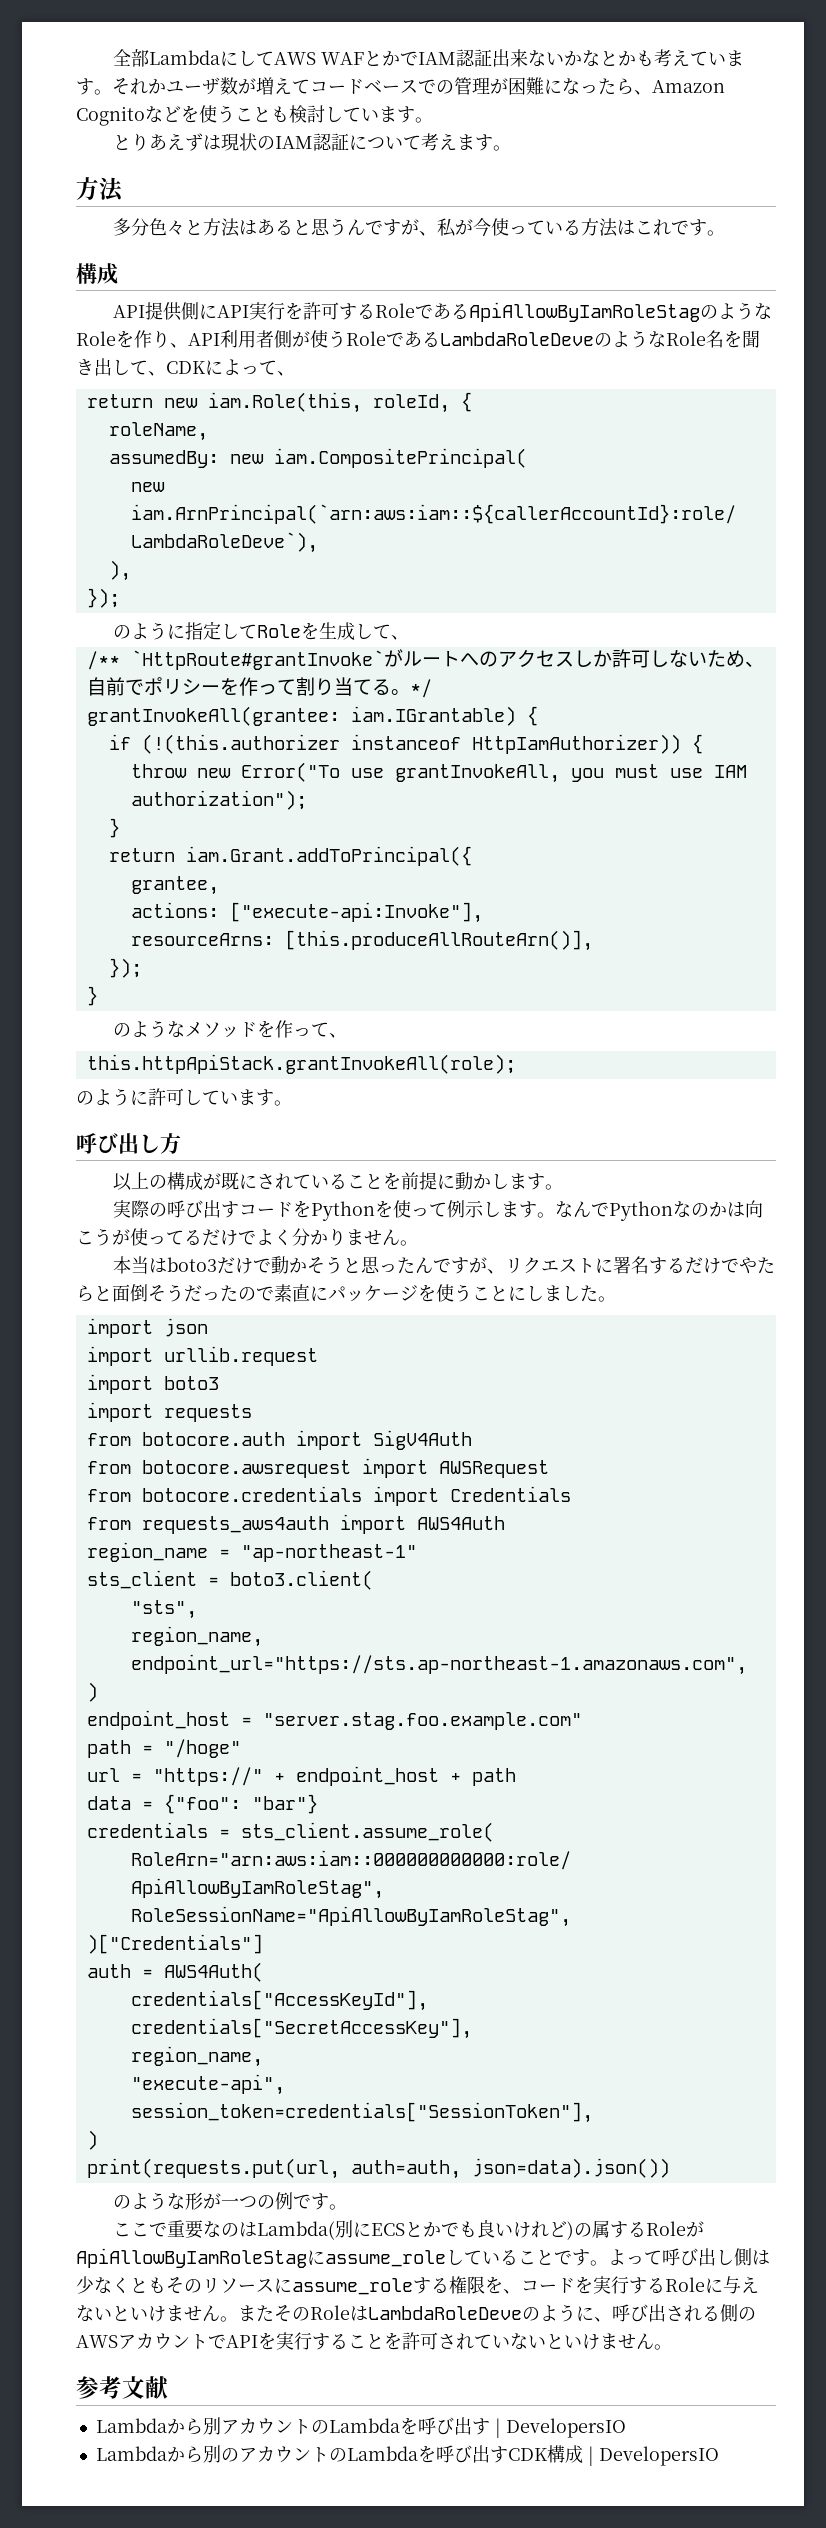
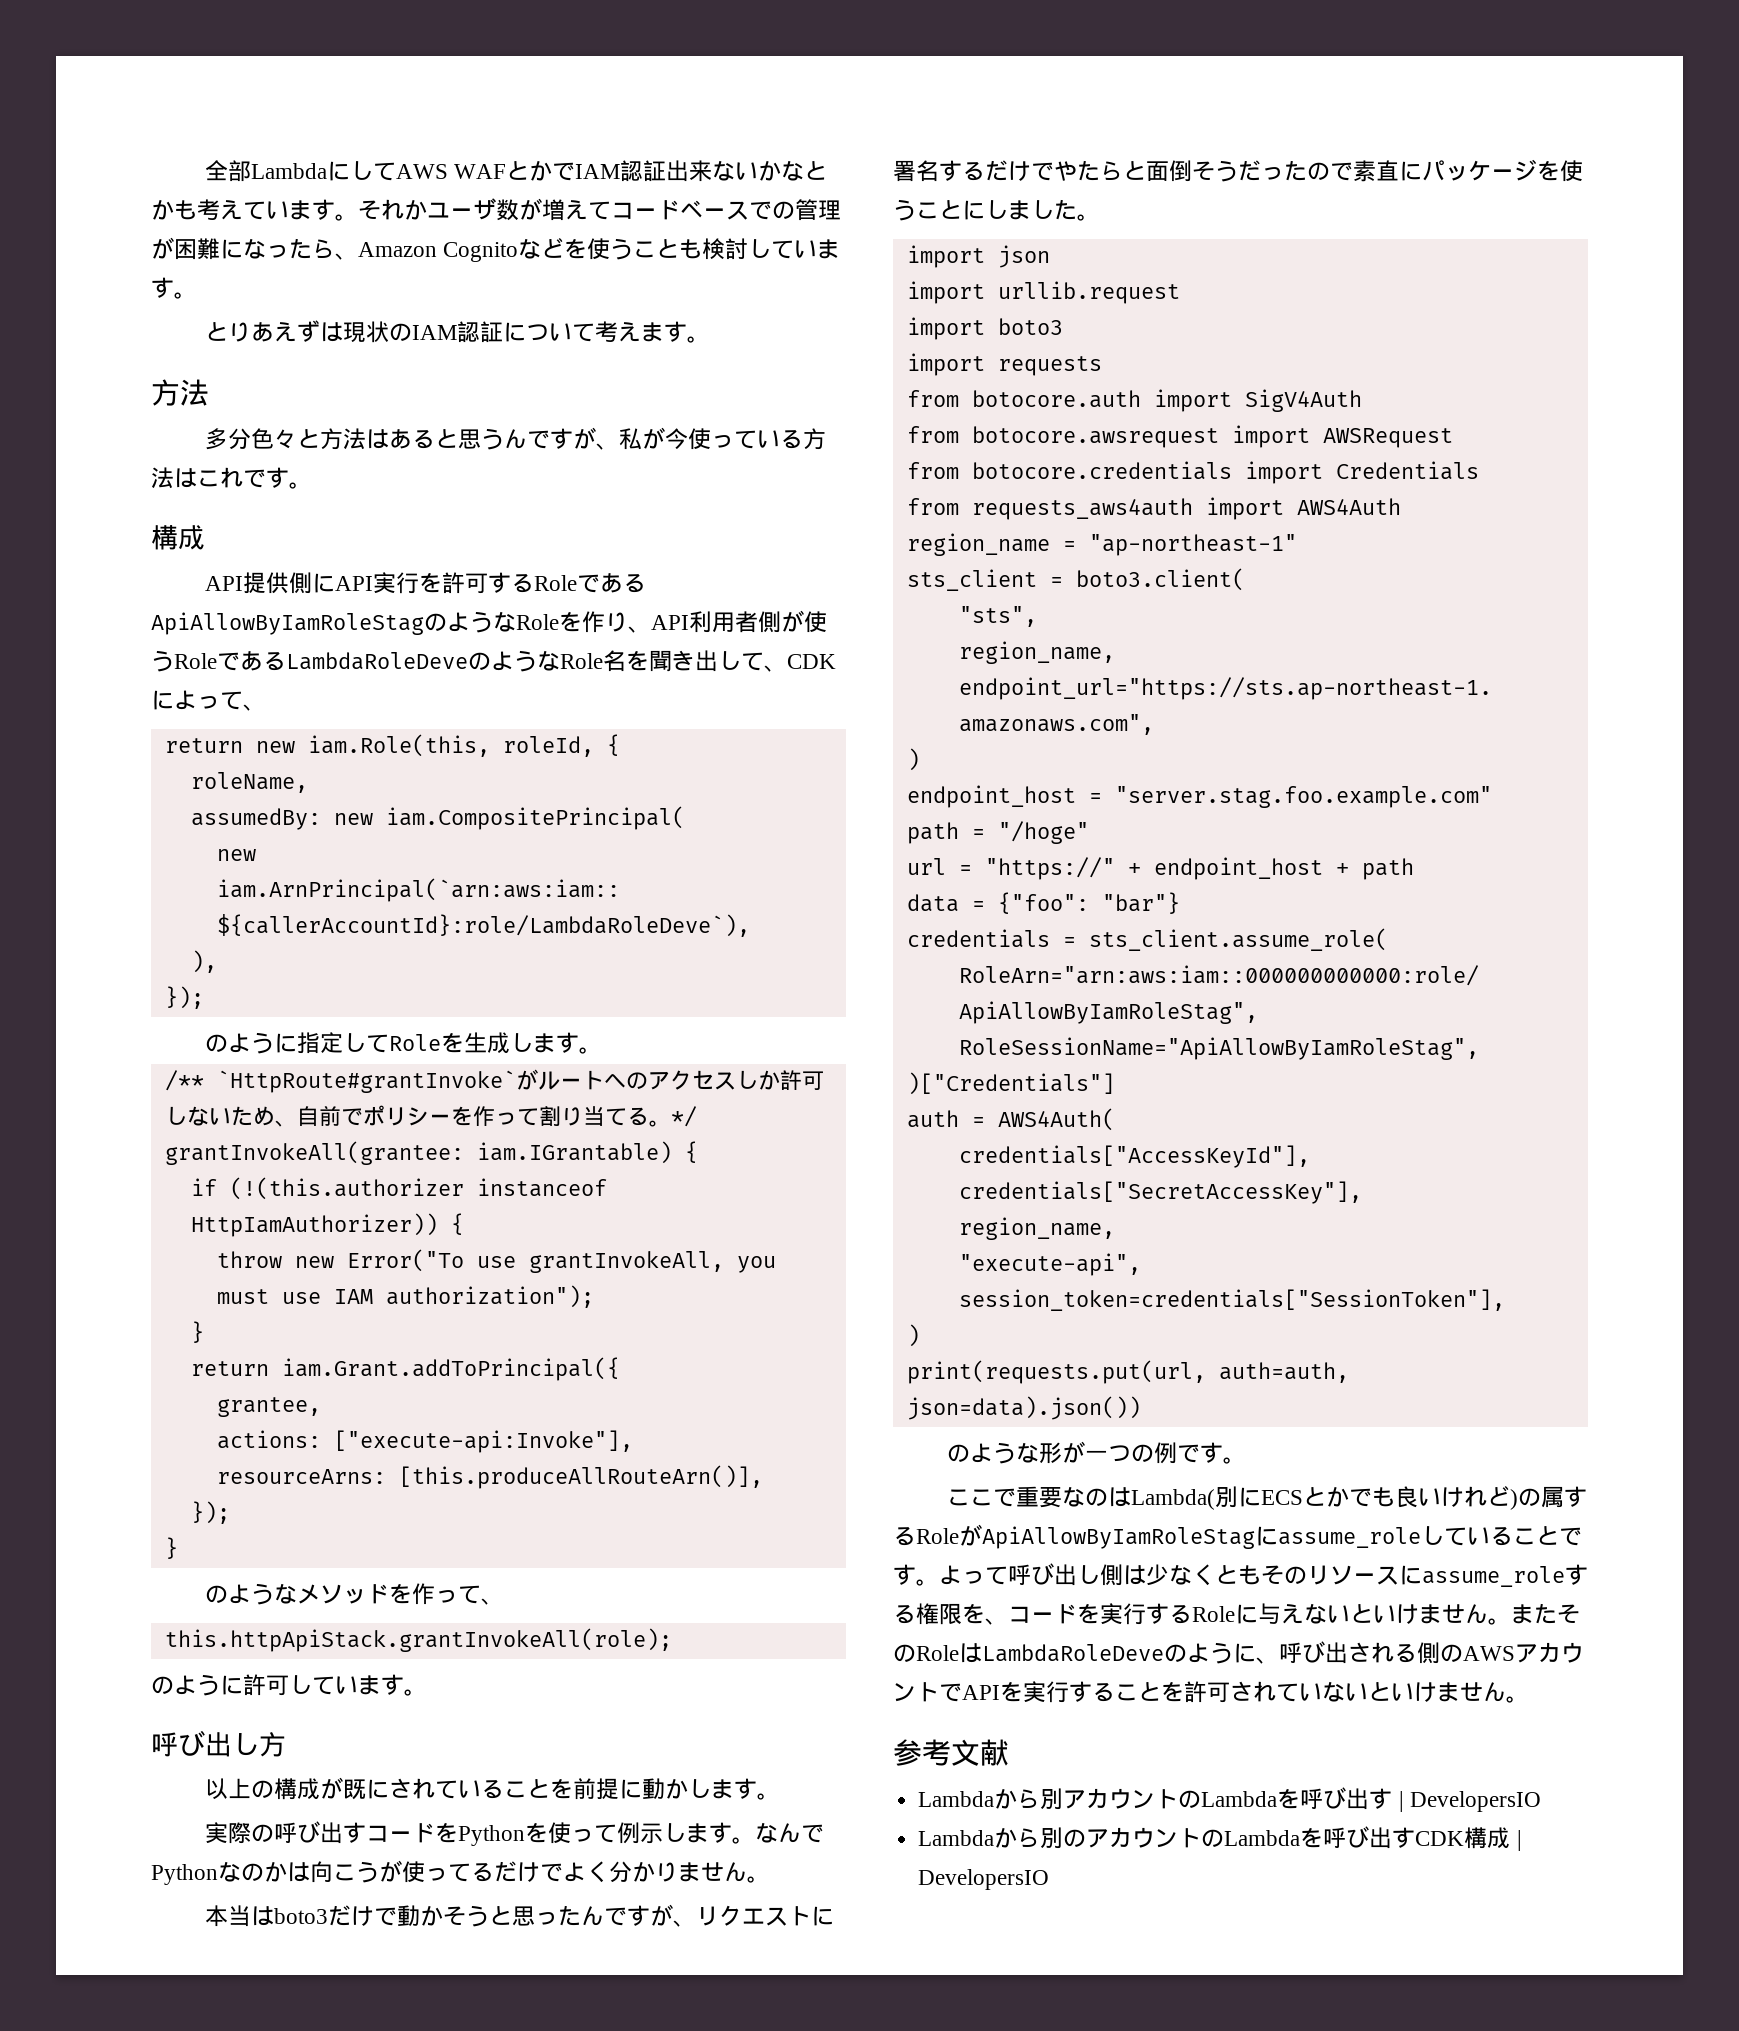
[372,624,409,640] て、 -> [533,1032,603,1054] ます。

